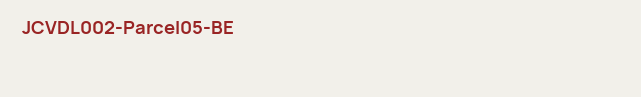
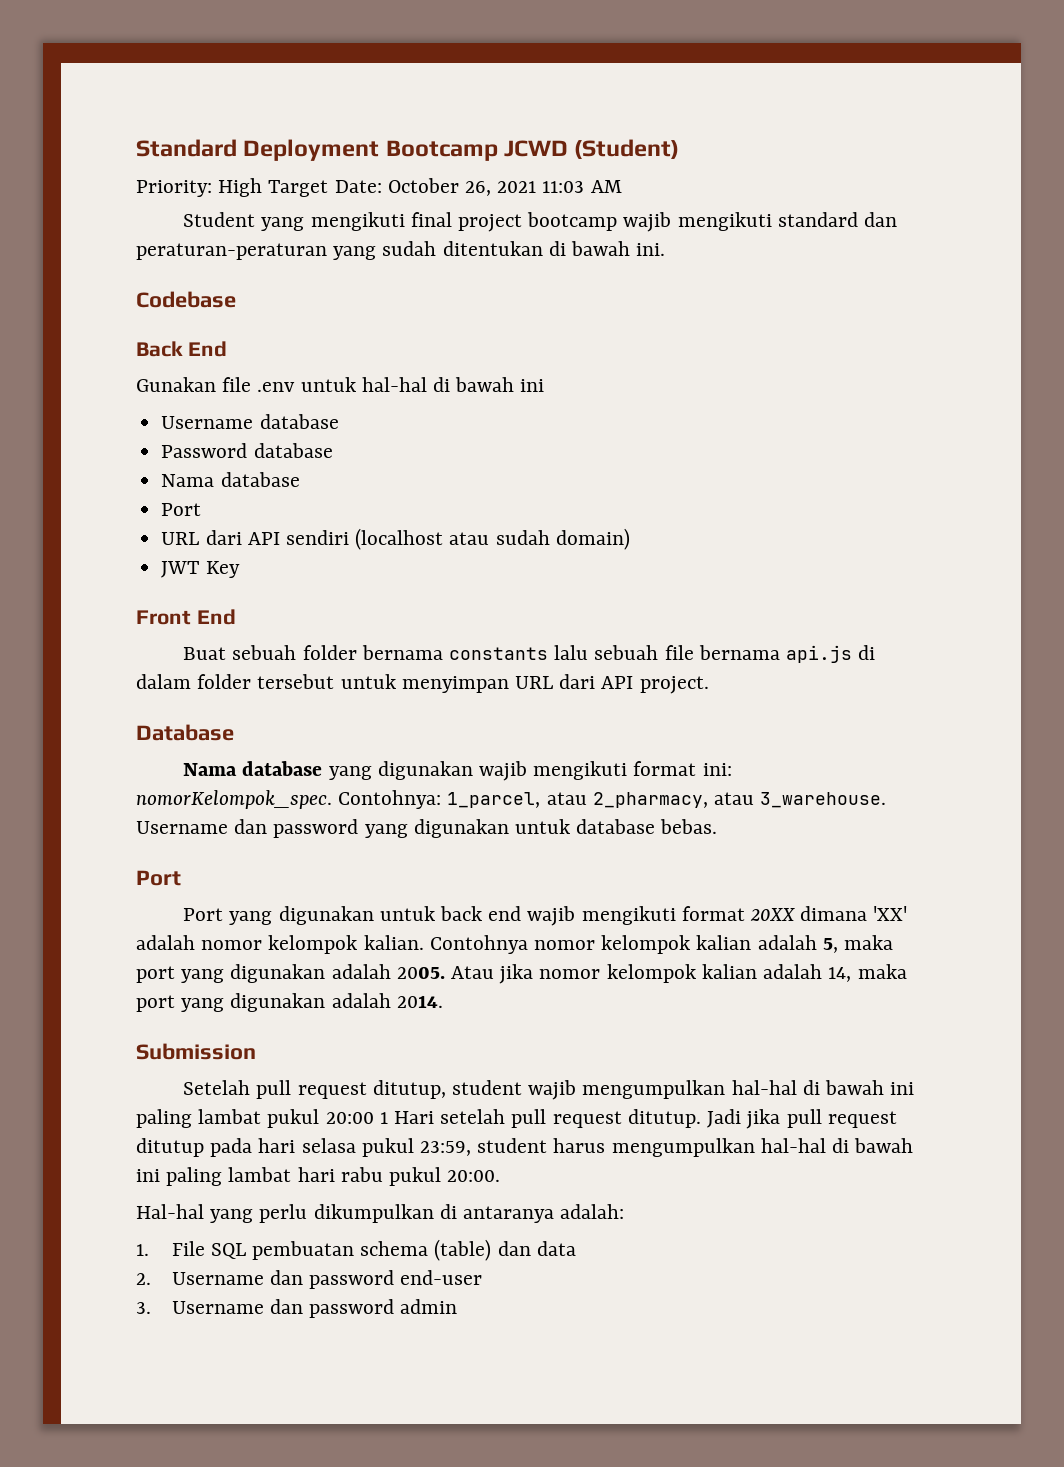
[22,21,234,34] JCVDL002-Parcel05-BE -> [136,139,680,161] [136,178,622,197] [183,212,897,232] [136,241,666,260] [136,291,236,308] [136,341,227,357] [136,377,545,392] [161,414,339,429] [161,443,333,458] [161,472,300,487] [161,503,202,516] [161,528,630,550] [161,561,240,578] [136,609,236,625] [183,645,876,663] [136,674,709,694] [136,724,234,741] [183,761,732,781] [136,790,887,809] [136,819,718,838] [136,870,181,886] [183,906,908,926] [136,935,894,954] [136,964,907,984] [136,993,443,1012] [136,1043,256,1060] [183,1080,915,1100] [136,1109,897,1129] [136,1138,914,1157] [136,1167,501,1186] [136,1204,625,1223] [136,1239,576,1261] [136,1270,483,1289] [136,1299,458,1318] Standard Deployment Bootcamp JCWD (Student) // Priority: High Target Date: October 26, 2021 11:03 AM // Student yang mengikuti final project bootcamp wajib mengikuti standard dan peraturan-peraturan yang sudah ditentukan di bawah ini. // Codebase // Back End // Gunakan file .env untuk hal-hal di bawah ini // Username database // Password database // Nama database // Port // URL dari API sendiri (localhost atau sudah domain) // JWT Key // Front End // Buat sebuah folder bernama constants lalu sebuah file bernama api.js di dalam folder tersebut untuk menyimpan URL dari API project. // Database // Nama database yang digunakan wajib mengikuti format ini: nomorKelompok_spec. Contohnya: 1_parcel, atau 2_pharmacy, atau 3_warehouse. Username dan password yang digunakan untuk database bebas. // Port // Port yang digunakan untuk back end wajib mengikuti format 20XX dimana 'XX' adalah nomor kelompok kalian. Contohnya nomor kelompok kalian adalah 5, maka port yang digunakan adalah 2005. Atau jika nomor kelompok kalian adalah 14, maka port yang digunakan adalah 2014. // Submission // Setelah pull request ditutup, student wajib mengumpulkan hal-hal di bawah ini paling lambat pukul 20:00 1 Hari setelah pull request ditutup. Jadi jika pull request ditutup pada hari selasa pukul 23:59, student harus mengumpulkan hal-hal di bawah ini paling lambat hari rabu pukul 20:00. // Hal-hal yang perlu dikumpulkan di antaranya adalah: // 1. File SQL pembuatan schema (table) dan data // 2. Username dan password end-user // 3. Username dan password admin

